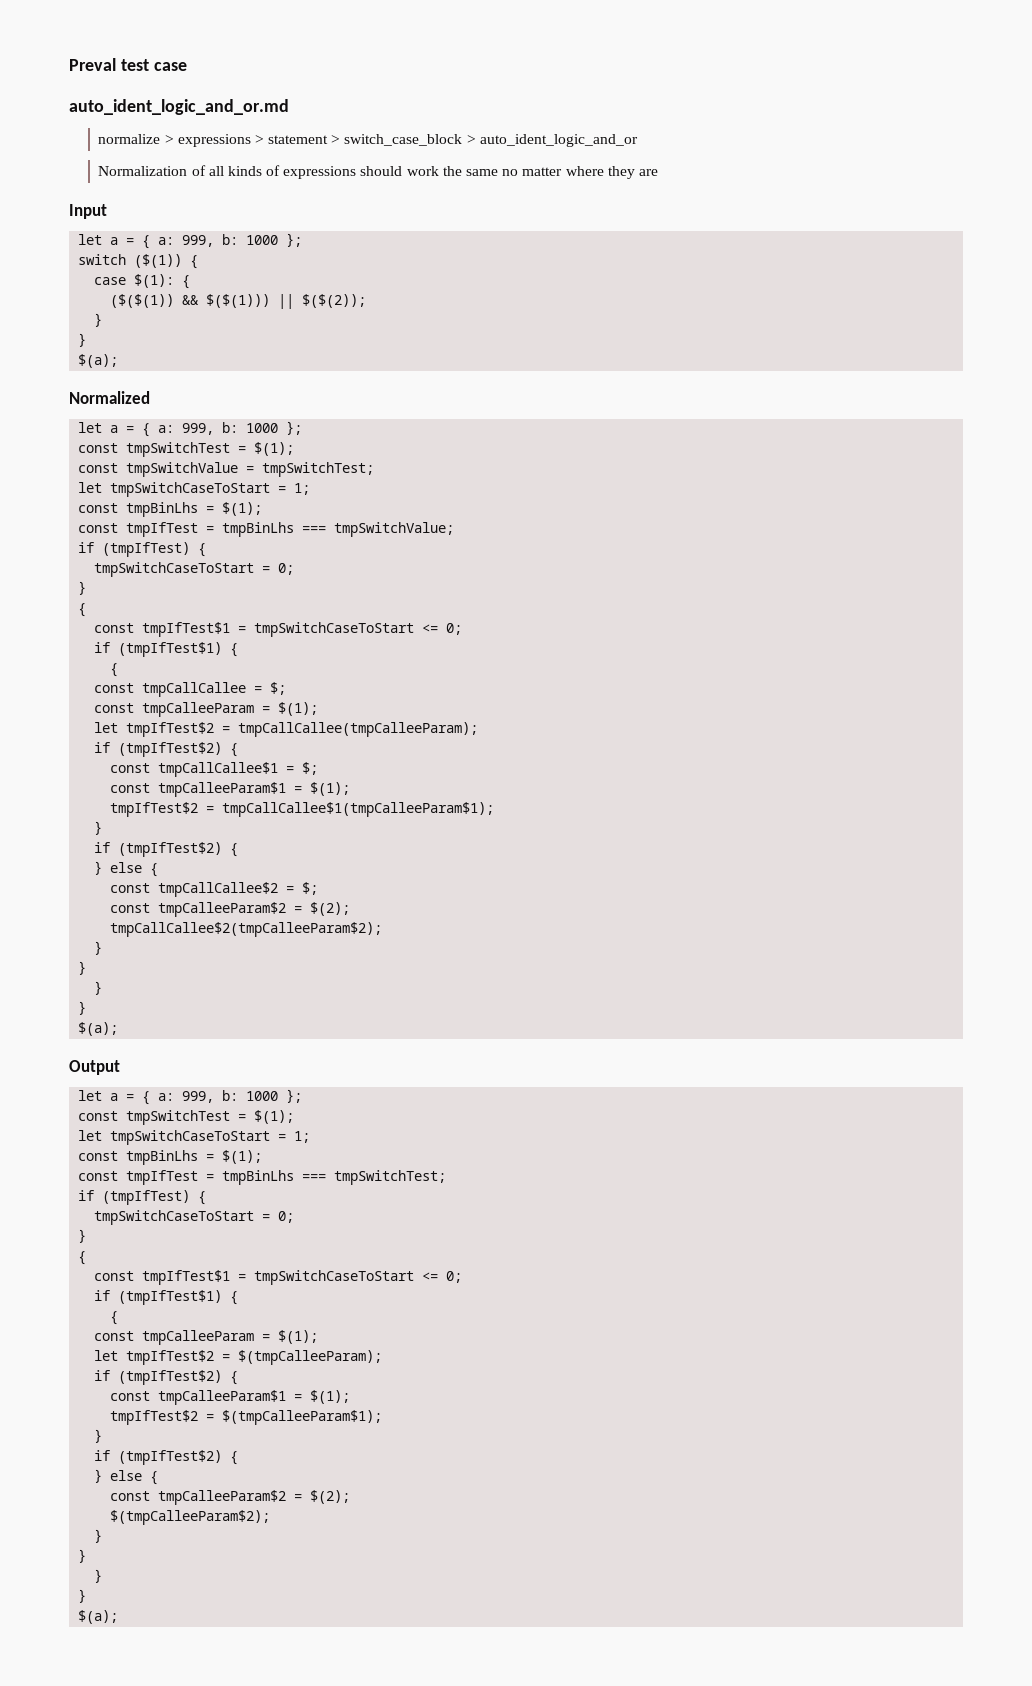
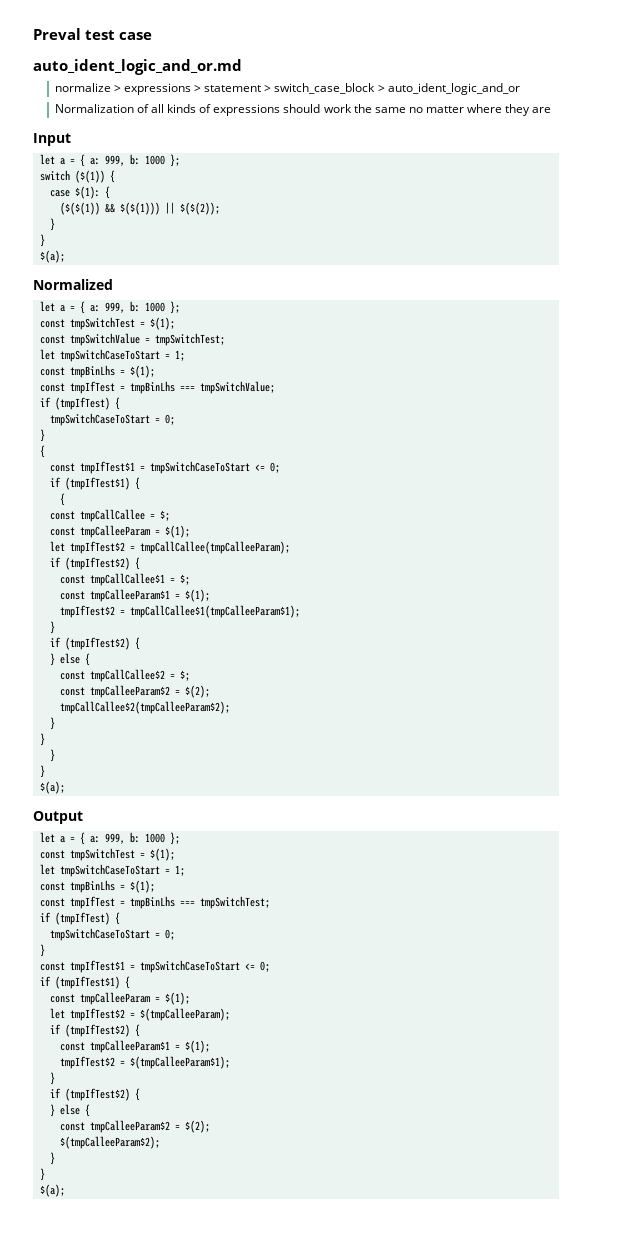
[78,1251,87,1265] [94,1270,463,1285] [94,1290,239,1305] [110,1311,119,1325] // { // const tmpIfTest$1 = tmpSwitchCaseToStart <= 0; // if (tmpIfTest$1) { // { -> [39,960,270,973] [39,976,130,989] // const tmpIfTest$1 = tmpSwitchCaseToStart <= 0; // if (tmpIfTest$1) {
[94,1569,103,1583] [78,1589,87,1603] // } // } -> (45, 1174) none

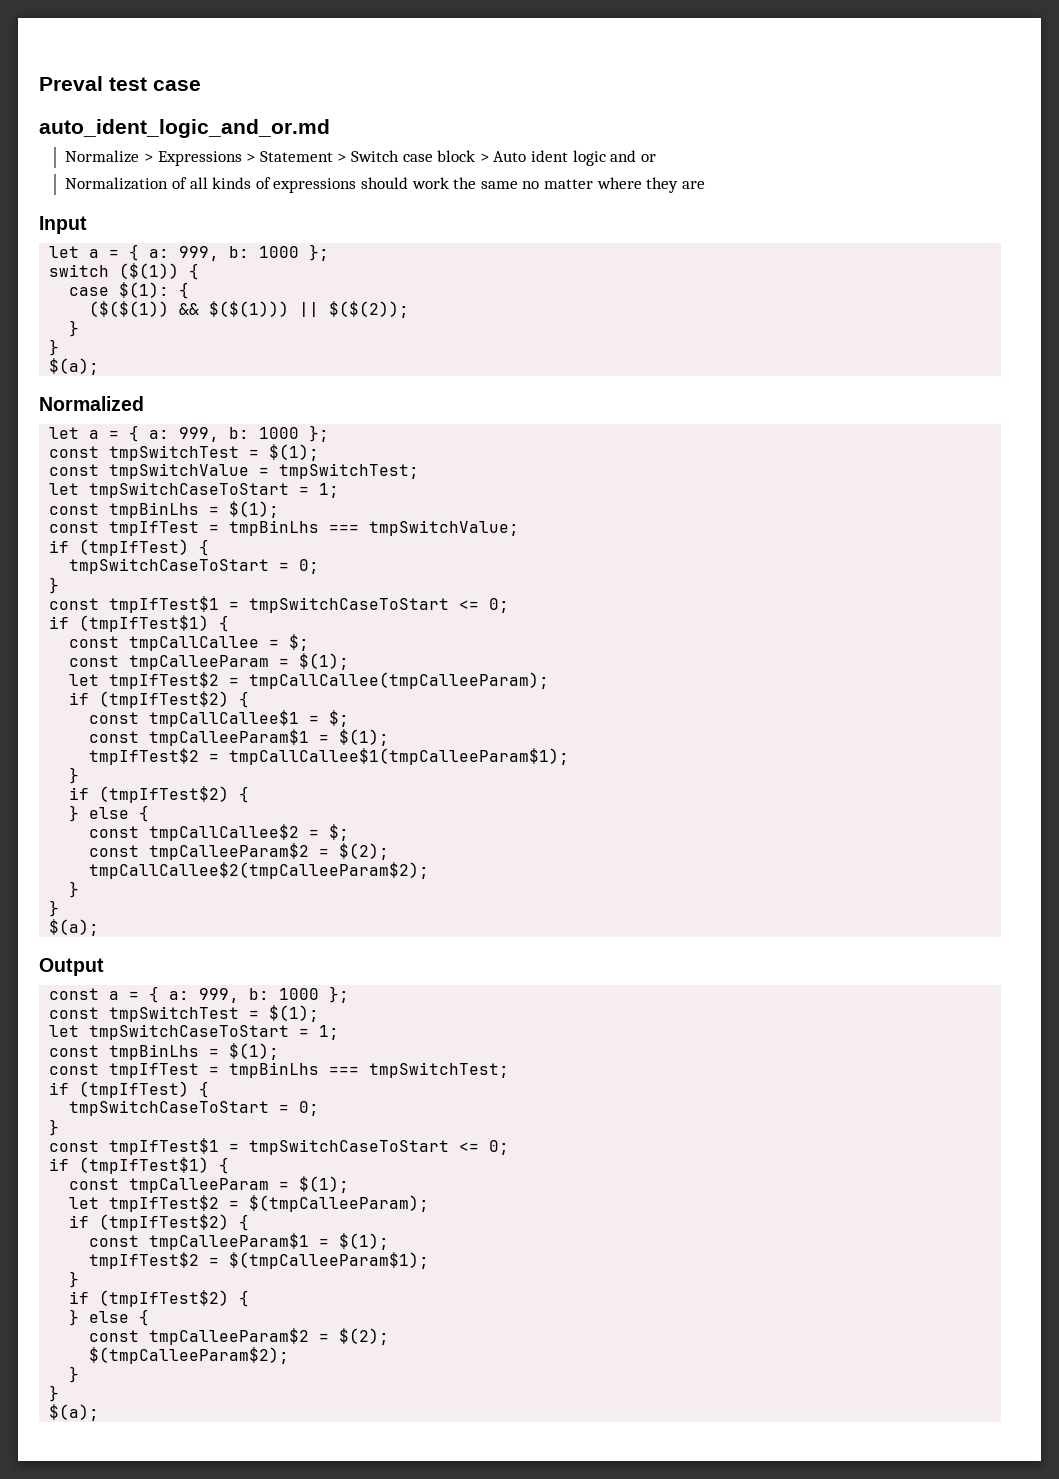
[54,83,520,95] normalize > expressions > statement > switch_case_block > auto_ident_logic_and_or -> [65,150,656,166] Normalize > Expressions > Statement > Switch case block > Auto ident logic and or
[39,445,45,458] [49,461,280,474] [49,477,140,490] [59,493,65,506] // { // const tmpIfTest$1 = tmpSwitchCaseToStart <= 0; // if (tmpIfTest$1) { // { -> [49,596,510,613] [49,615,230,632] // const tmpIfTest$1 = tmpSwitchCaseToStart <= 0; // if (tmpIfTest$1) {
[49,749,55,762] [39,765,45,778] // } // } -> (60, 908) none
[39,832,55,843] let -> [49,988,100,1000] const

